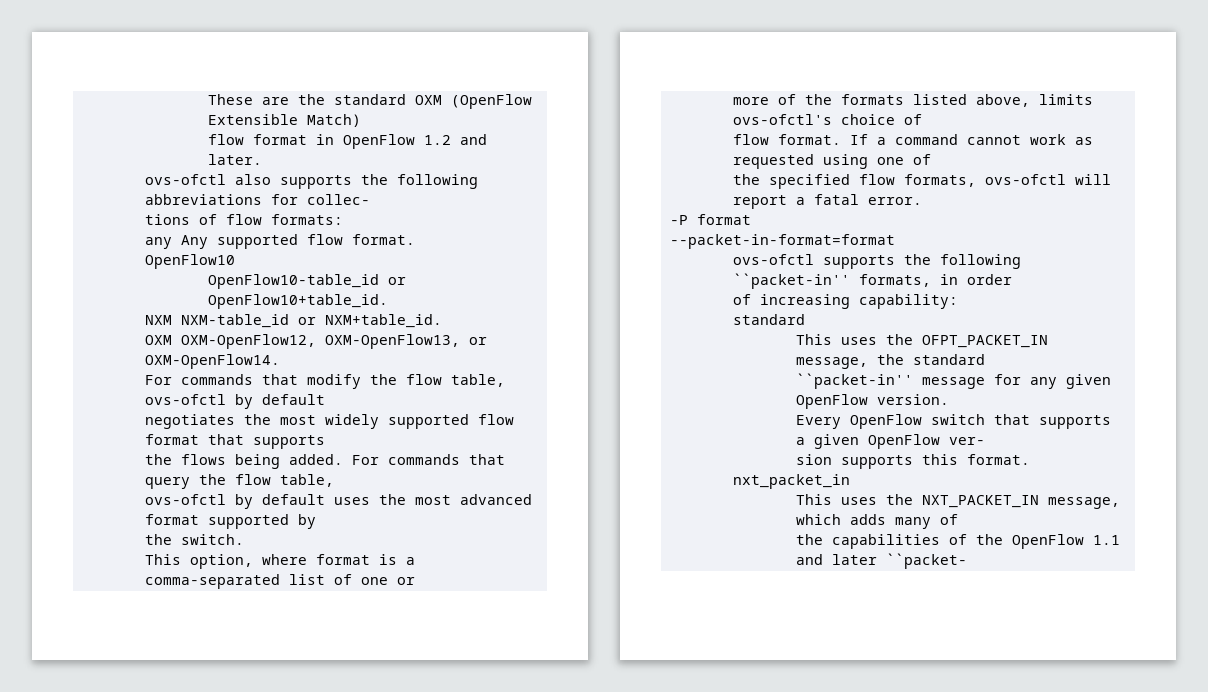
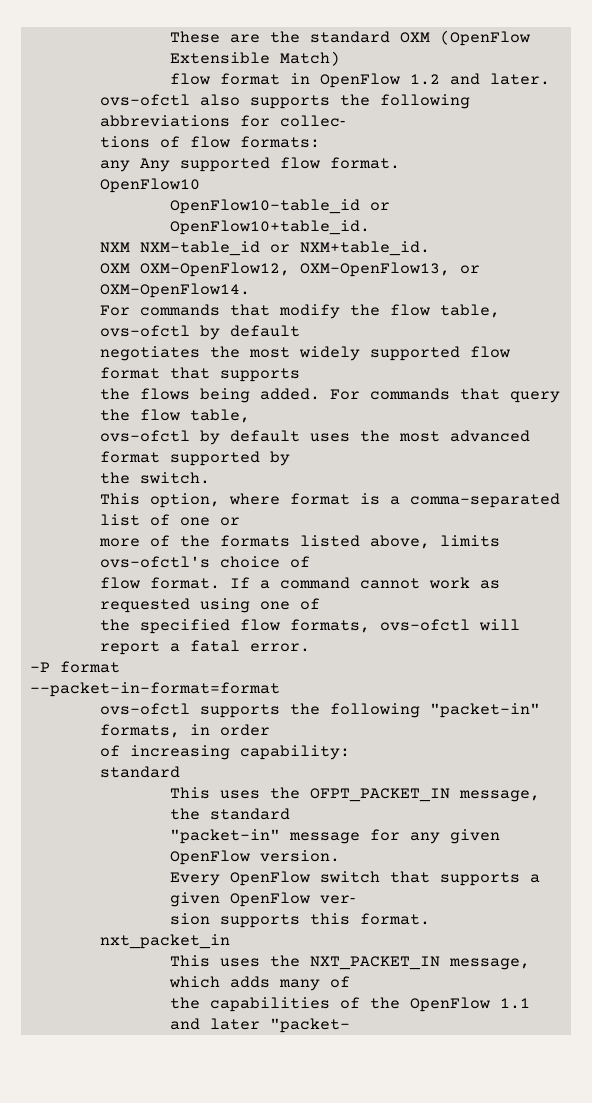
[732,273,850,289] ``packet-in'' -> [429,703,540,718] "packet-in"
[795,373,913,389] ``packet-in'' -> [169,829,280,844] "packet-in"
[885,553,967,569] ``packet- -> [269,1018,350,1033] "packet-

